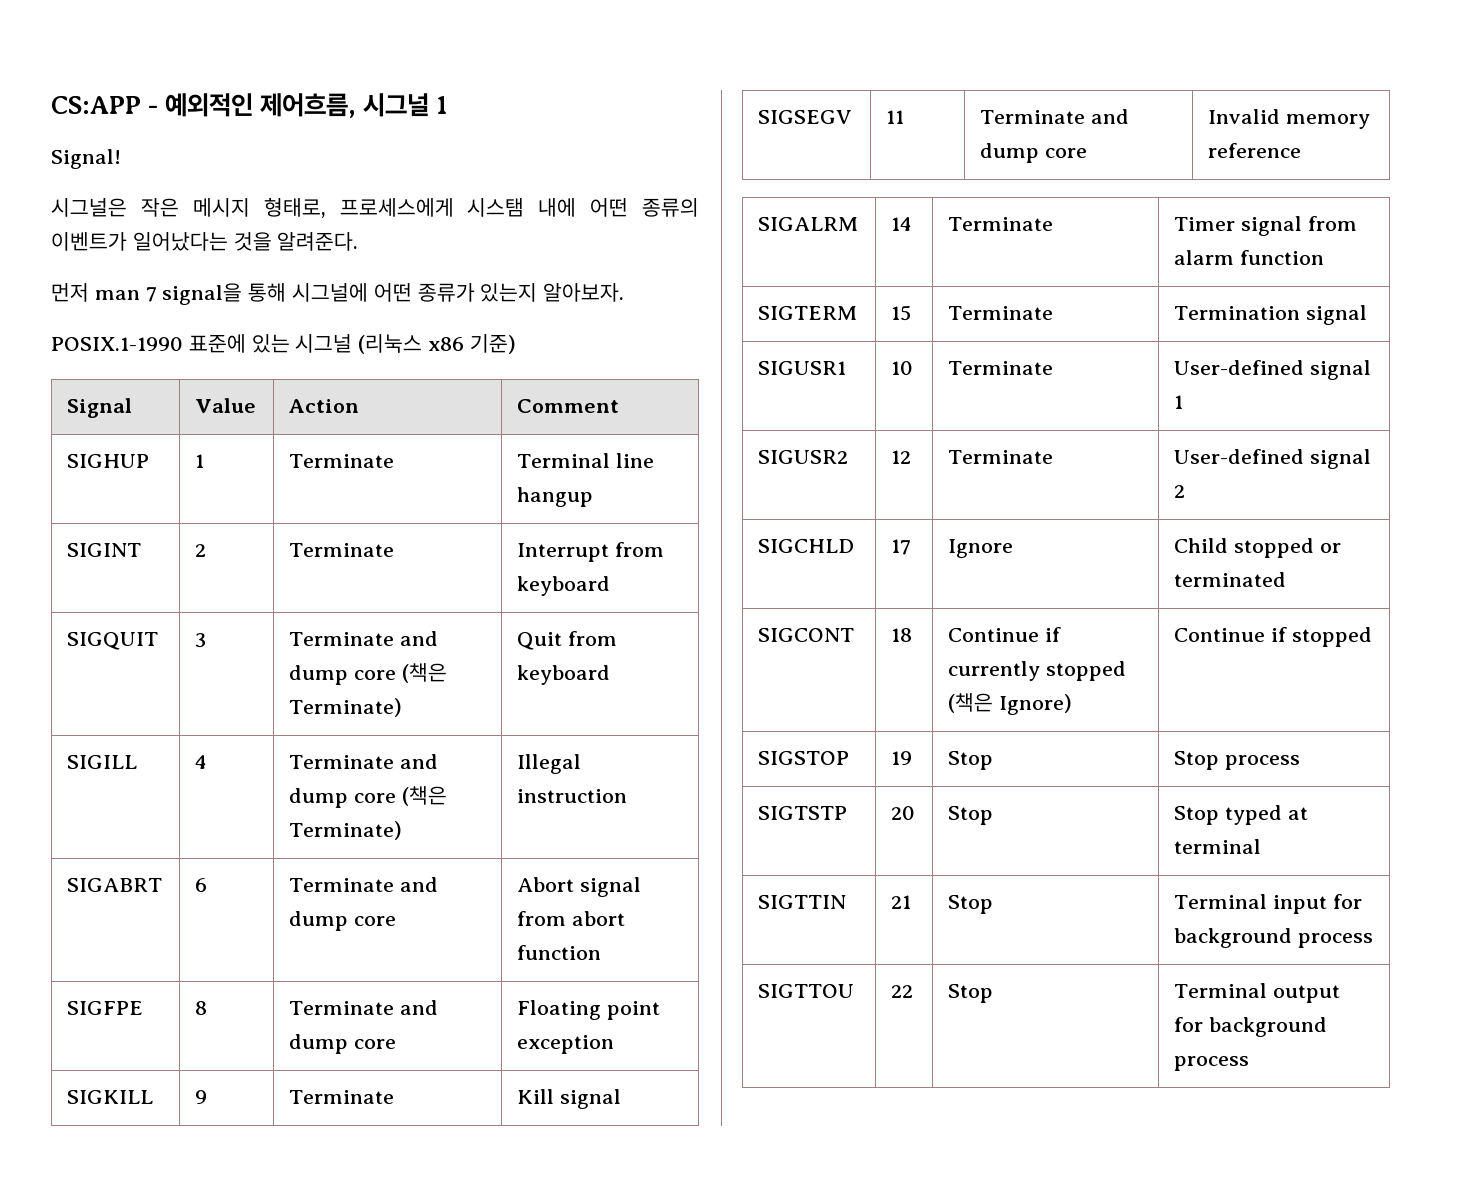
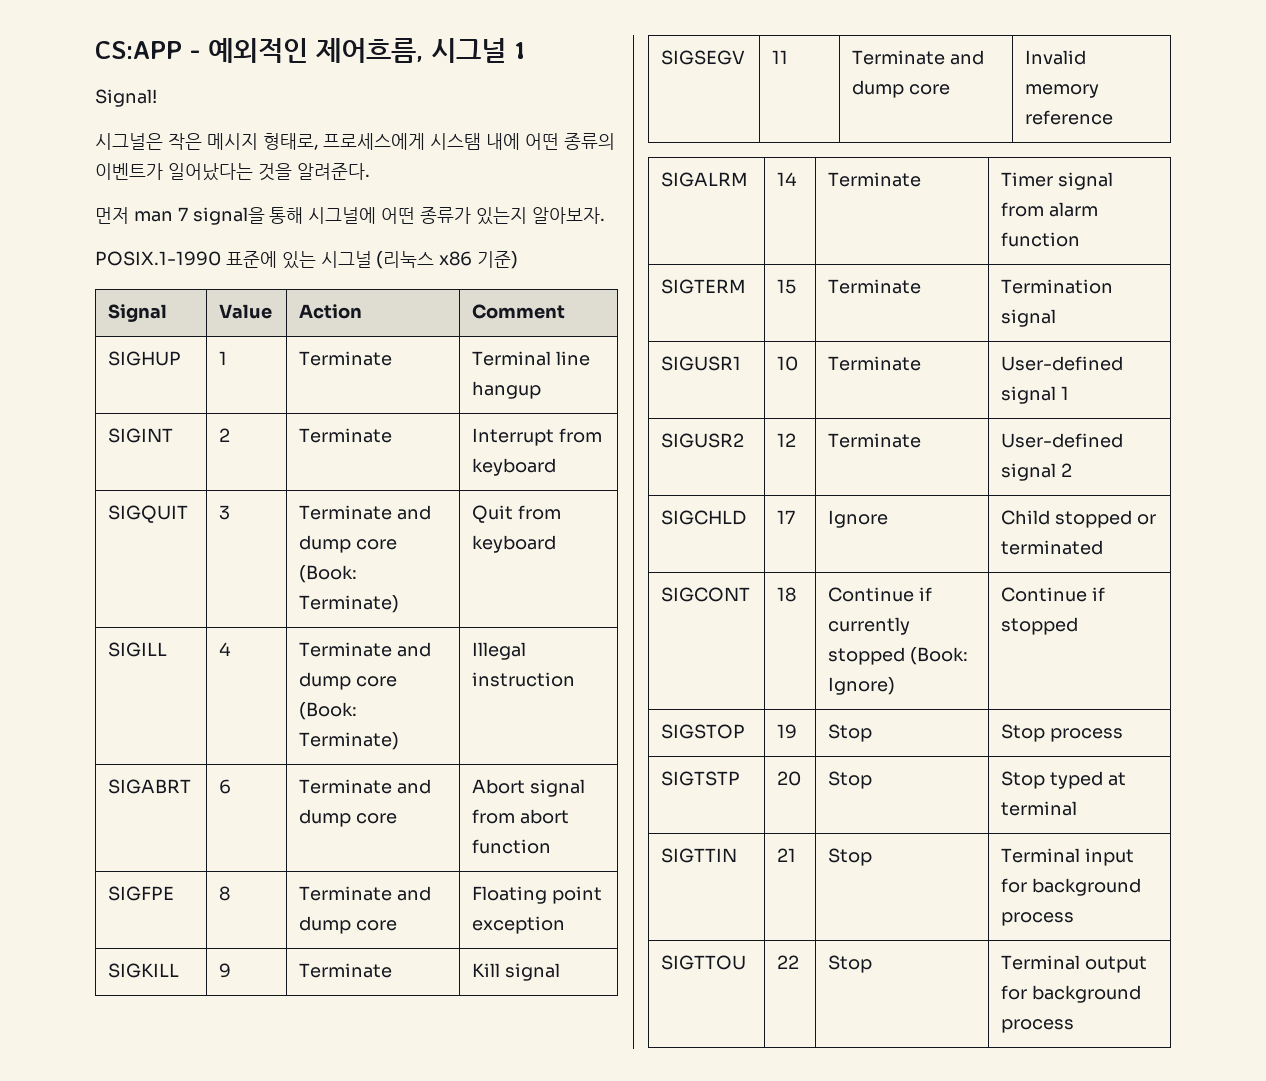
[401,663,447,683] (책은 -> [299,565,358,583] (Book:
[401,786,447,806] (책은 -> [299,702,358,720] (Book:
[948,693,994,713] (책은 -> [909,647,968,665] (Book:

